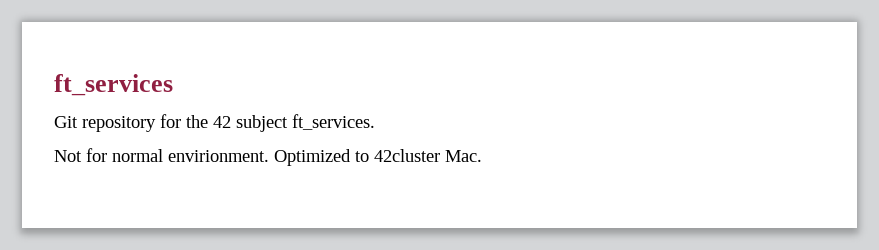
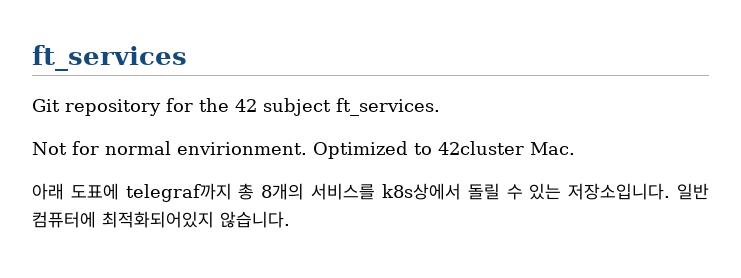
(482, 156) none -> [32,183,709,202] [32,211,290,228] // 아래 도표에 telegraf까지 총 8개의 서비스를 k8s상에서 돌릴 수 있는 저장소입니다. 일반 컴퓨터에 최적화되어있지 않습니다.

